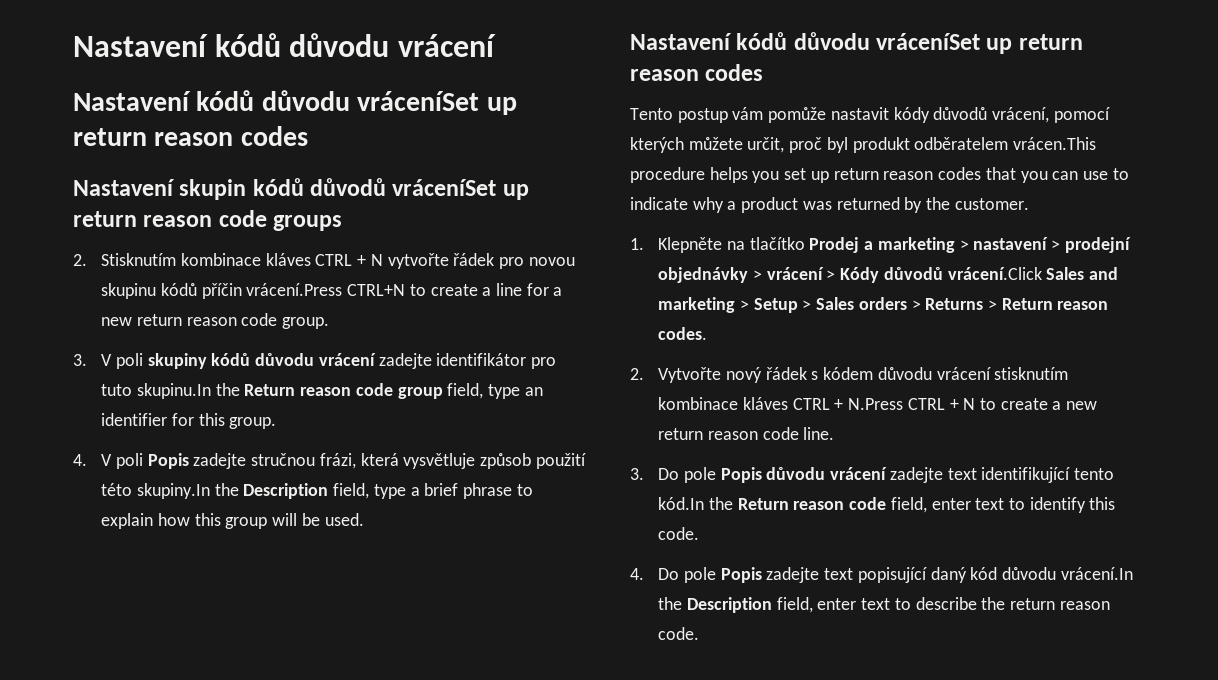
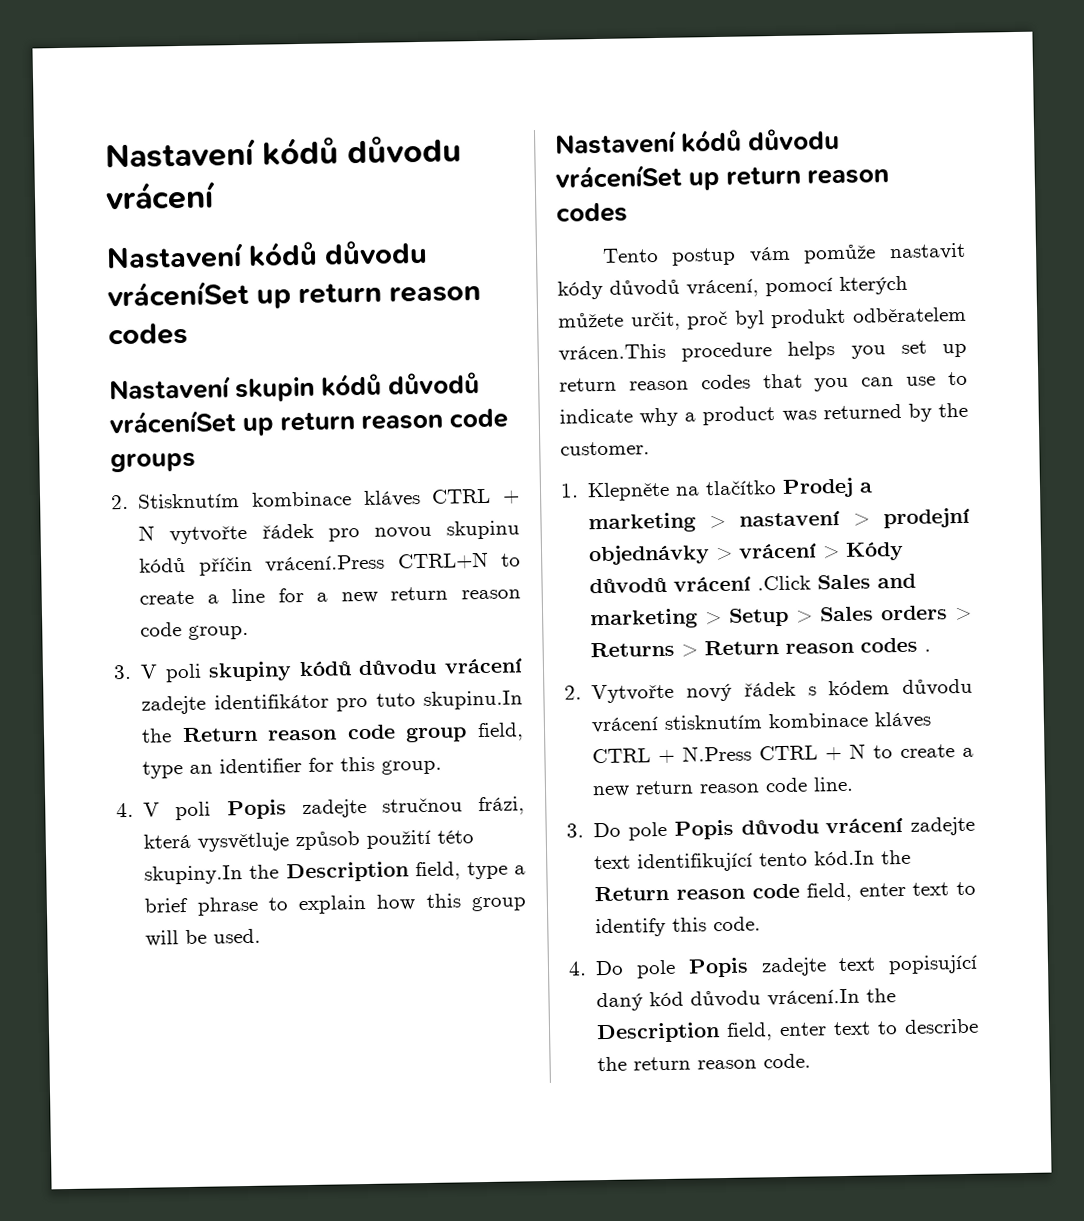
[947,267,1042,280] vrácení.Click -> [673,575,812,592] vrácení .Click
[658,327,708,340] codes. -> [860,637,932,653] codes .

